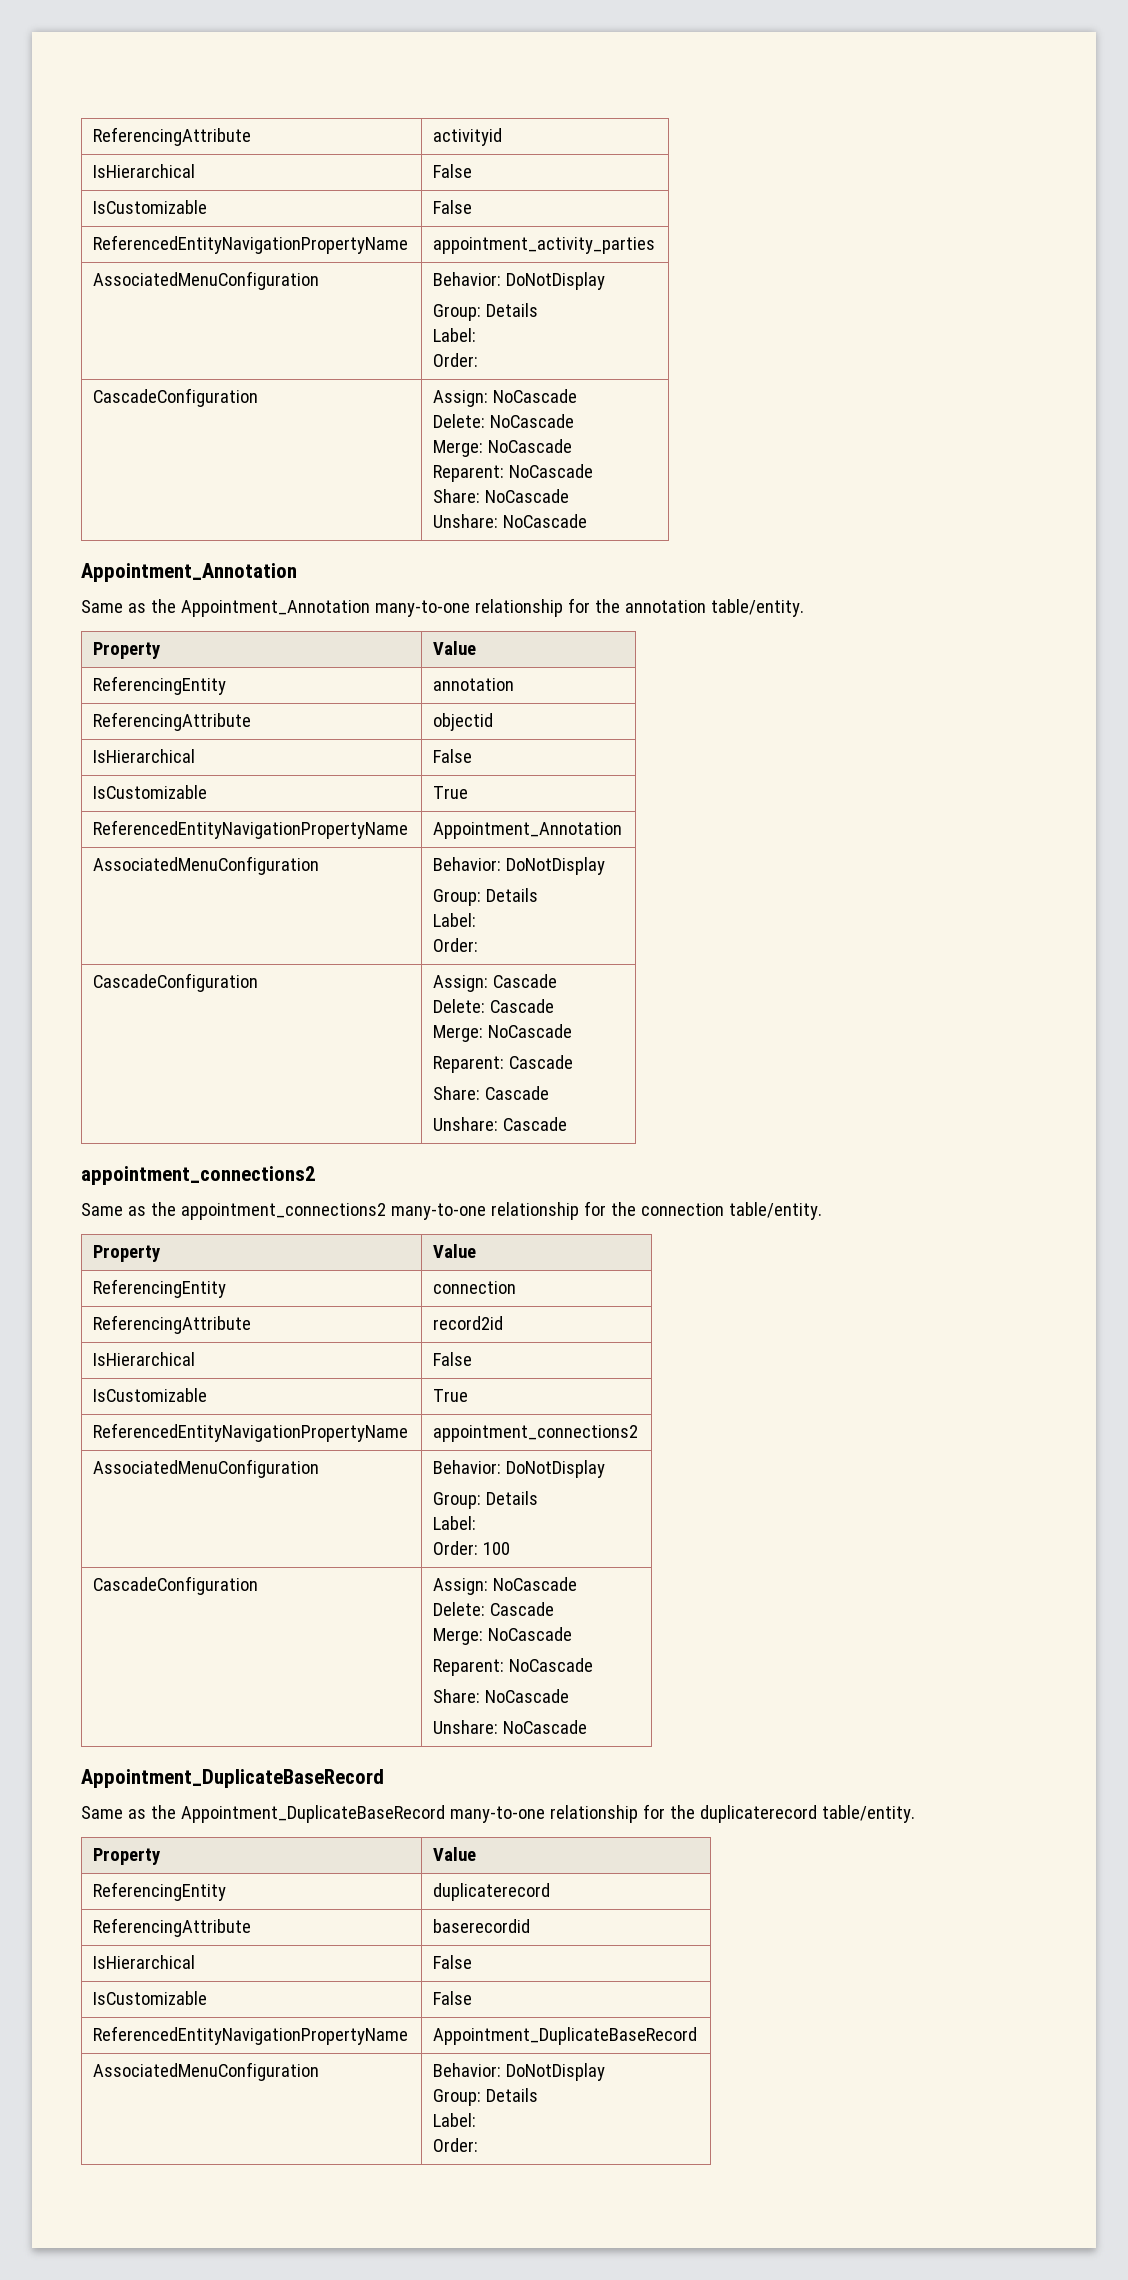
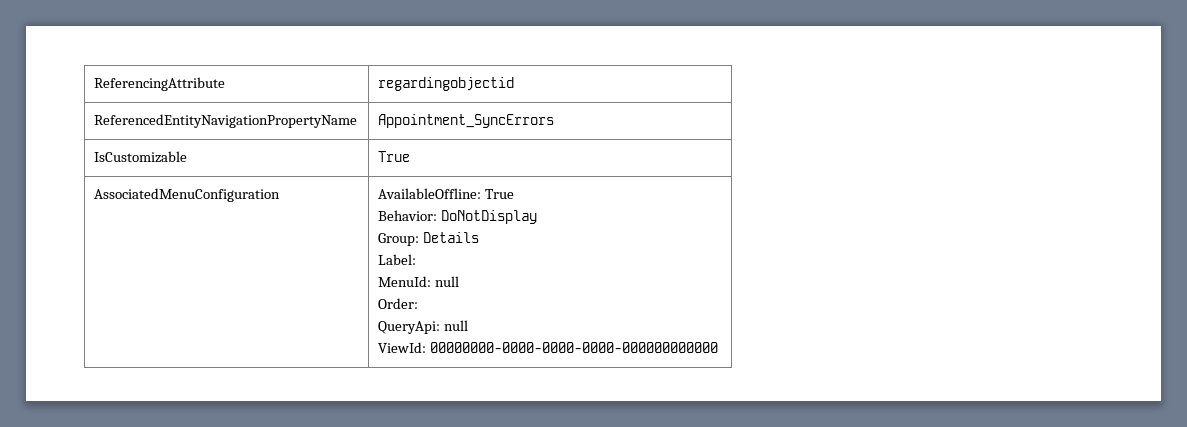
[93,127,252,146] [433,128,503,146] [93,164,196,178] [433,164,473,178] [93,200,208,214] [433,200,473,214] [93,235,409,254] [433,237,656,254] [93,271,320,290] [433,272,606,290] [433,303,539,321] [433,328,477,342] [433,353,479,367] [93,388,259,407] [433,389,578,407] [433,414,575,428] [433,439,573,457] [433,464,594,482] [433,489,570,503] [433,514,588,528] [81,563,297,582] [81,598,804,617] [93,642,161,659] [433,641,477,655] [93,676,227,695] [433,678,515,691] [93,712,252,731] [433,713,494,731] [93,749,196,763] [433,749,473,763] [93,785,208,799] [433,786,469,799] [93,820,409,839] [433,822,623,839] [93,856,320,875] [433,857,606,875] [433,888,539,906] [433,913,477,927] [433,938,479,952] [93,973,259,992] [433,974,558,992] [433,999,555,1013] [433,1024,573,1042] [433,1055,574,1073] [433,1086,550,1100] [433,1117,568,1131] [81,1166,315,1185] [81,1201,822,1220] [93,1245,161,1262] [433,1244,477,1258] [93,1279,227,1298] [433,1281,517,1294] [93,1315,252,1334] [433,1316,504,1330] [93,1352,196,1366] [433,1352,473,1366] [93,1388,208,1402] [433,1389,469,1402] [93,1423,409,1442] [433,1425,639,1442] [93,1459,320,1478] [433,1460,606,1478] [433,1491,539,1509] [433,1516,477,1530] [433,1541,511,1555] [93,1576,259,1595] [433,1577,578,1595] [433,1602,555,1616] [433,1627,573,1645] [433,1658,594,1676] [433,1689,570,1703] [433,1720,588,1734] [81,1769,384,1788] [81,1804,915,1823] [93,1848,161,1865] [433,1847,477,1861] [93,1882,227,1901] [433,1883,551,1901] [93,1918,252,1937] [433,1919,531,1933] [93,1955,196,1969] [433,1955,473,1969] [93,1991,208,2005] [433,1991,473,2005] [93,2026,409,2045] [433,2027,698,2045] [93,2062,320,2081] [433,2063,606,2081] [433,2088,539,2106] [433,2113,477,2127] [433,2138,479,2152] ReferencingAttribute | activityid // IsHierarchical | False // IsCustomizable | False // ReferencedEntityNavigationPropertyName | appointment_activity_parties // AssociatedMenuConfiguration | Behavior: DoNotDisplay // Group: Details // Label: // Order: // CascadeConfiguration | Assign: NoCascade // Delete: NoCascade // Merge: NoCascade // Reparent: NoCascade // Share: NoCascade // Unshare: NoCascade // Appointment_Annotation // Same as the Appointment_Annotation many-to-one relationship for the annotation table/entity. // Property | Value // ReferencingEntity | annotation // ReferencingAttribute | objectid // IsHierarchical | False // IsCustomizable | True // ReferencedEntityNavigationPropertyName | Appointment_Annotation // AssociatedMenuConfiguration | Behavior: DoNotDisplay // Group: Details // Label: // Order: // CascadeConfiguration | Assign: Cascade // Delete: Cascade // Merge: NoCascade // Reparent: Cascade // Share: Cascade // Unshare: Cascade // appointment_connections2 // Same as the appointment_connections2 many-to-one relationship for the connection table/entity. // Property | Value // ReferencingEntity | connection // ReferencingAttribute | record2id // IsHierarchical | False // IsCustomizable | True // ReferencedEntityNavigationPropertyName | appointment_connections2 // AssociatedMenuConfiguration | Behavior: DoNotDisplay // Group: Details // Label: // Order: 100 // CascadeConfiguration | Assign: NoCascade // Delete: Cascade // Merge: NoCascade // Reparent: NoCascade // Share: NoCascade // Unshare: NoCascade // Appointment_DuplicateBaseRecord // Same as the Appointment_DuplicateBaseRecord many-to-one relationship for the duplicaterecord table/entity. // Property | Value // ReferencingEntity | duplicaterecord // ReferencingAttribute | baserecordid // IsHierarchical | False // IsCustomizable | False // ReferencedEntityNavigationPropertyName | Appointment_DuplicateBaseRecord // AssociatedMenuConfiguration | Behavior: DoNotDisplay // Group: Details // Label: // Order: -> [94,77,226,91] [378,77,515,91] [94,114,358,128] [378,114,555,128] [94,151,188,163] [378,151,411,162] [94,188,281,202] [378,188,515,199] [378,210,538,224] [378,232,480,246] [378,254,417,265] [378,276,460,287] [378,298,419,309] [378,320,469,334] [378,342,719,353] ReferencingAttribute | regardingobjectid // ReferencedEntityNavigationPropertyName | Appointment_SyncErrors // IsCustomizable | True // AssociatedMenuConfiguration | AvailableOffline: True // Behavior: DoNotDisplay // Group: Details // Label: // MenuId: null // Order: // QueryApi: null // ViewId: 00000000-0000-0000-0000-000000000000

